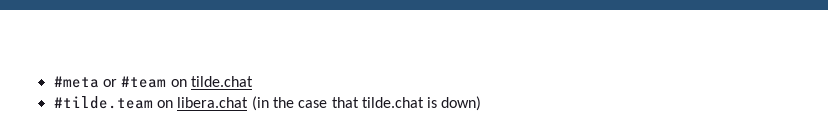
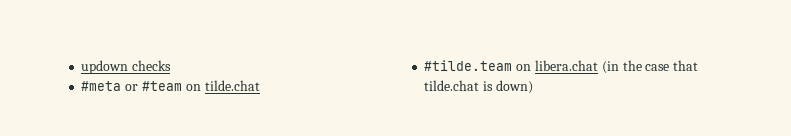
(53, 82) none -> [81,60,172,74] updown checks //

